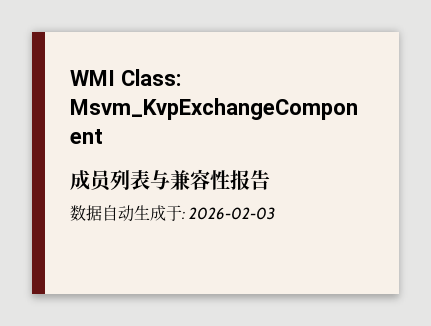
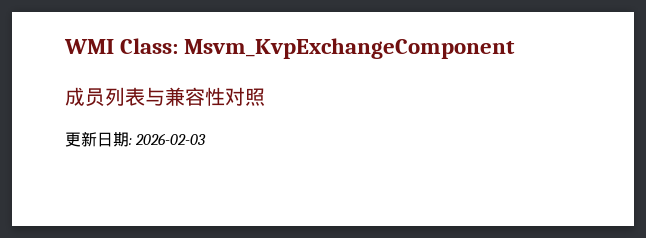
[230,170,270,190] [70,205,182,222] 报告 // 数据自动生成于 -> [225,87,265,106] [65,131,129,147] 对照 // 更新日期

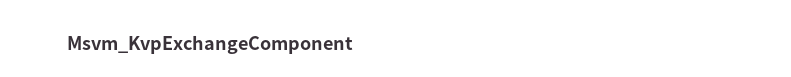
[64,38,179,54] WMI Class: -> (67, 44) none
[65,87,265,107] [65,131,207,147] // 成员列表与兼容性对照 // 更新日期: 2026-02-03 -> (353, 44) none

